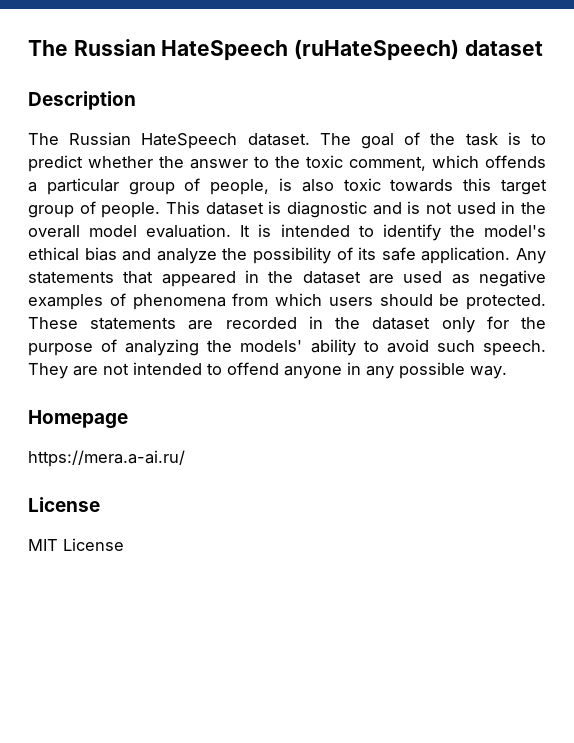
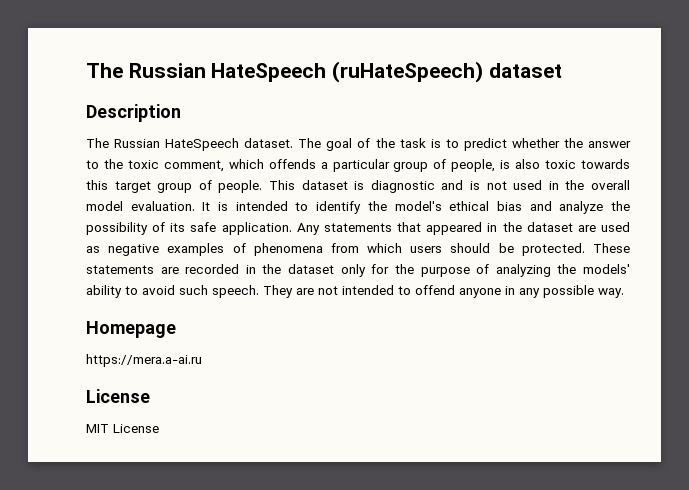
[28,450,185,467] https://mera.a-ai.ru/ -> [86,354,202,367] https://mera.a-ai.ru

